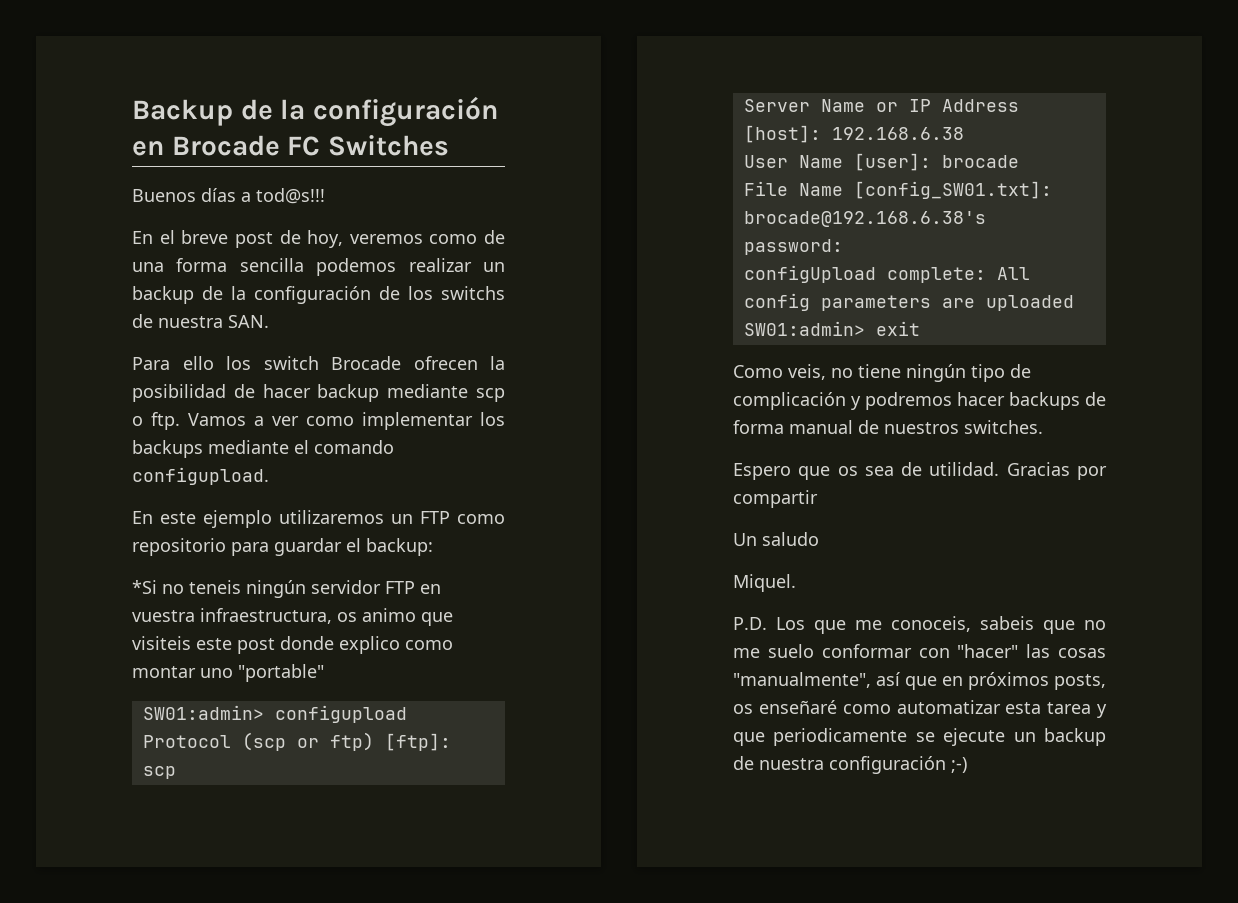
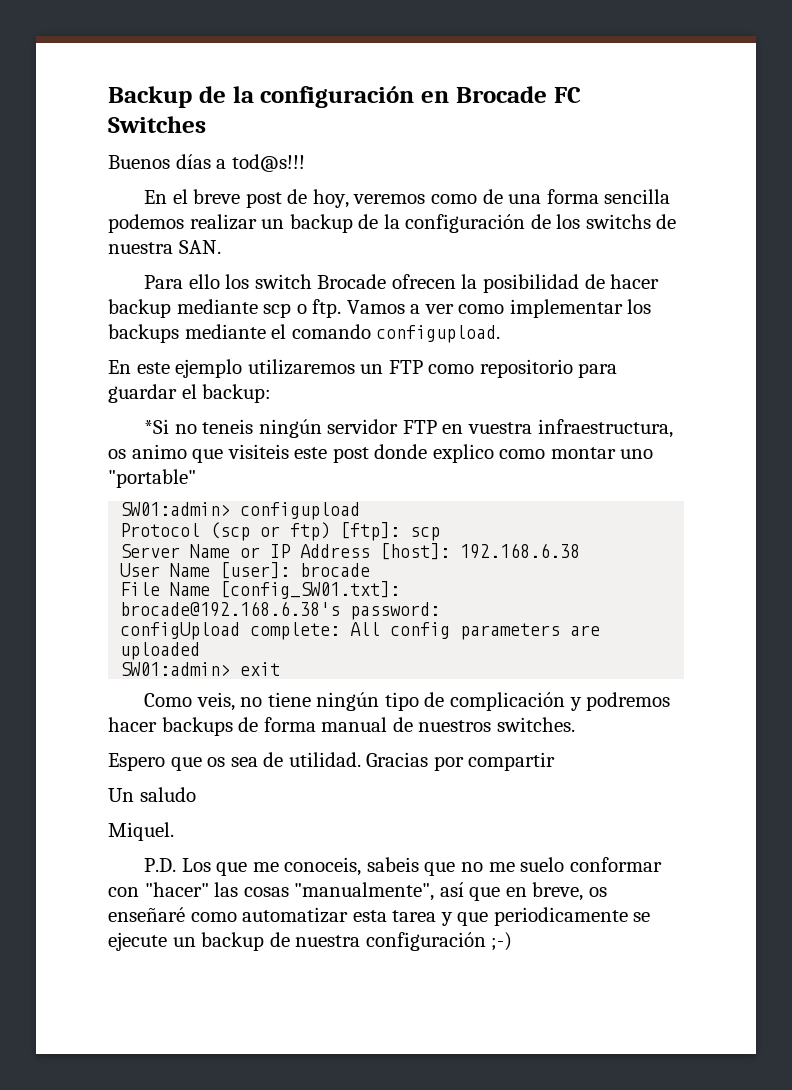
[968,672,1106,690] próximos posts, -> [532,882,584,901] breve,

